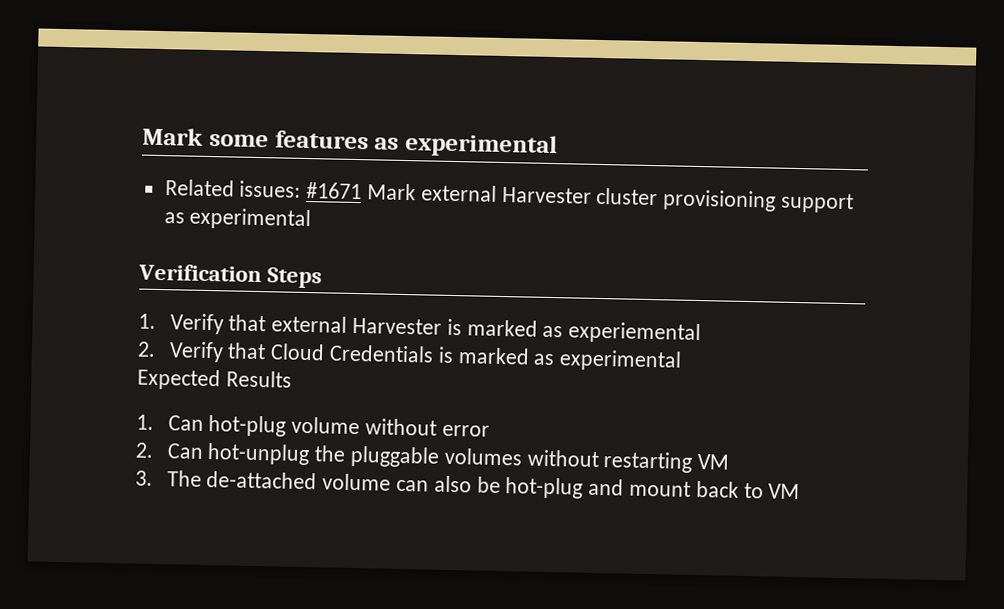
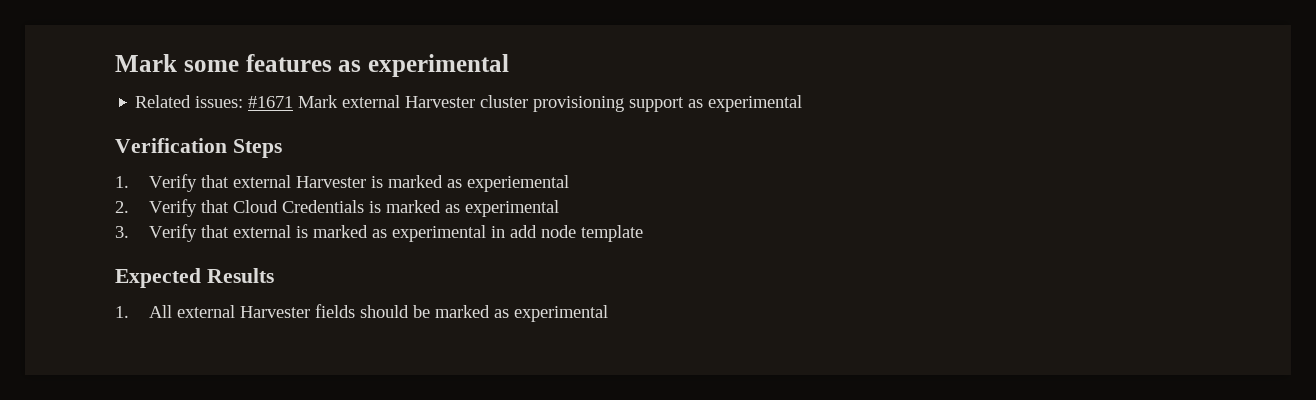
[137,368,292,391] [136,414,490,437] [135,442,730,473] [135,470,801,500] Expected Results // 1. Can hot-plug volume without error // 2. Can hot-unplug the pluggable volumes without restarting VM // 3. The de-attached volume can also be hot-plug and mount back to VM -> [115,224,643,242] [115,268,274,288] [115,304,608,322] 3. Verify that external is marked as experimental in add node template // Expected Results // 1. All external Harvester fields should be marked as experimental

